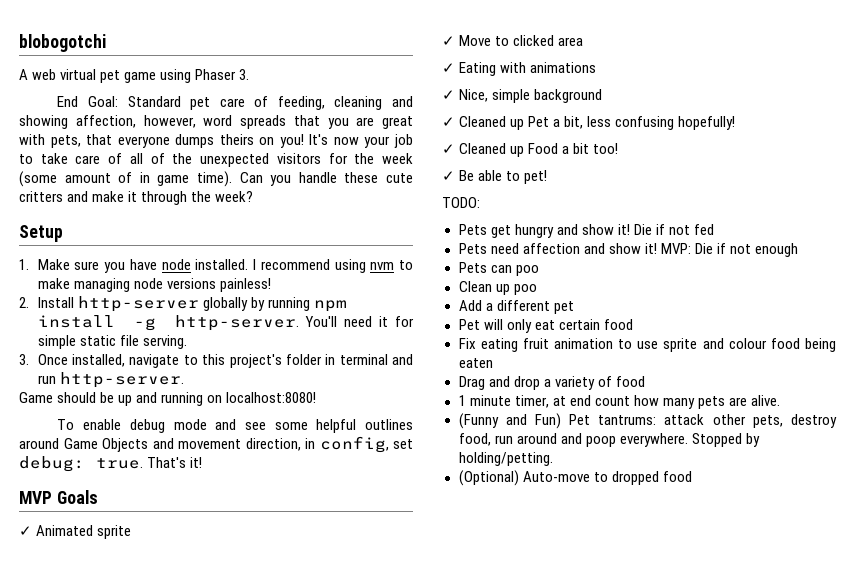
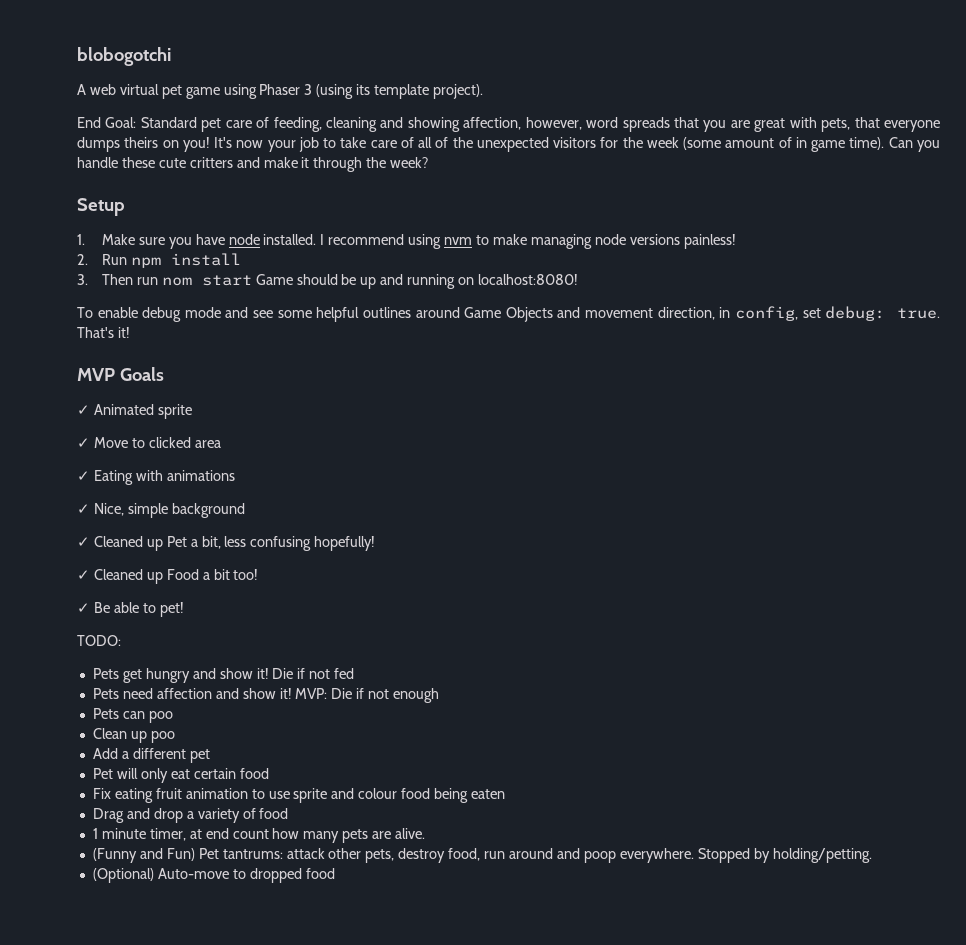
[239,69,250,80] 3. -> [304,84,484,99] 3 (using its template project).
[37,296,347,312] [37,315,414,331] [37,335,187,349] [19,354,414,368] [37,372,184,388] Install http-server globally by running npm install -g http-server. You'll need it for simple static file serving. // 3. Once installed, navigate to this project's folder in terminal and run http-server. // -> [101,253,241,268] [77,274,252,286] Run npm install // 3. Then run nom start

